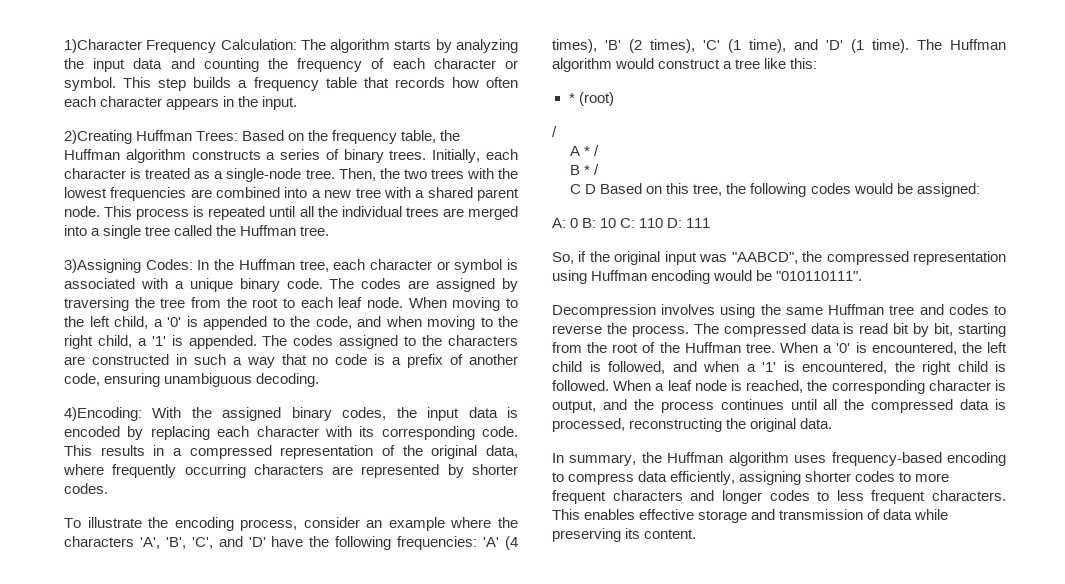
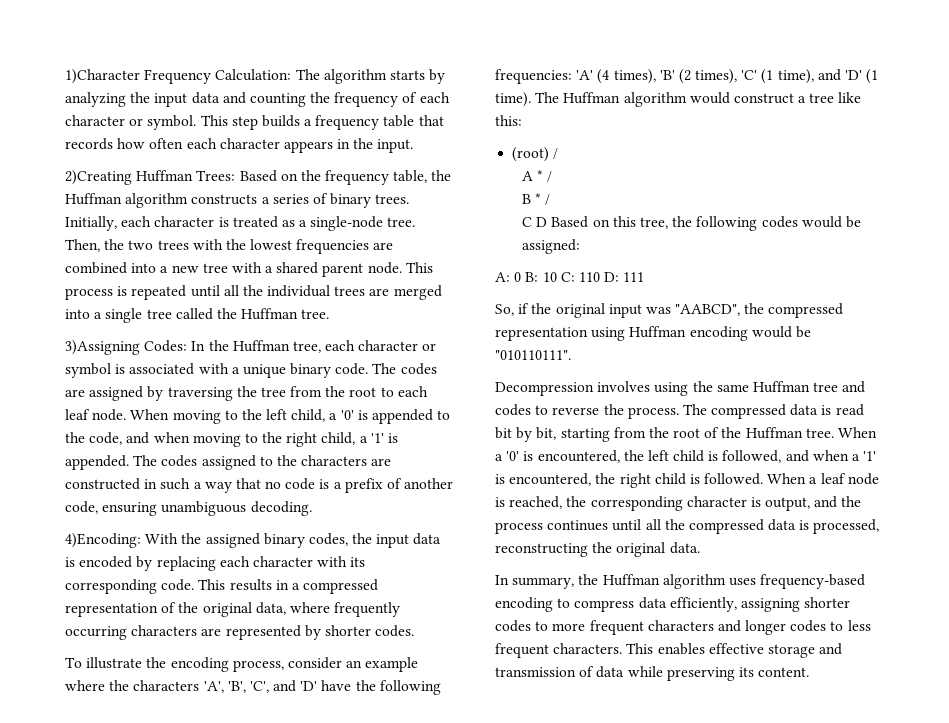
[568,93,575,103] * -> (522, 120) none
(614, 99) // -> (550, 154) none

